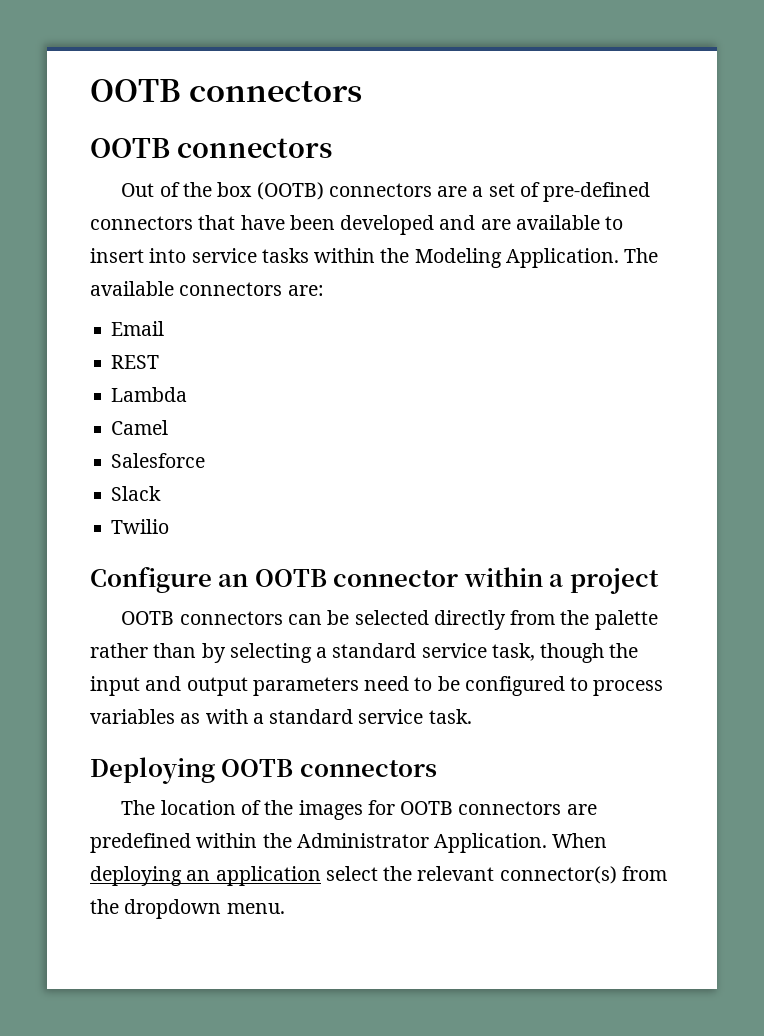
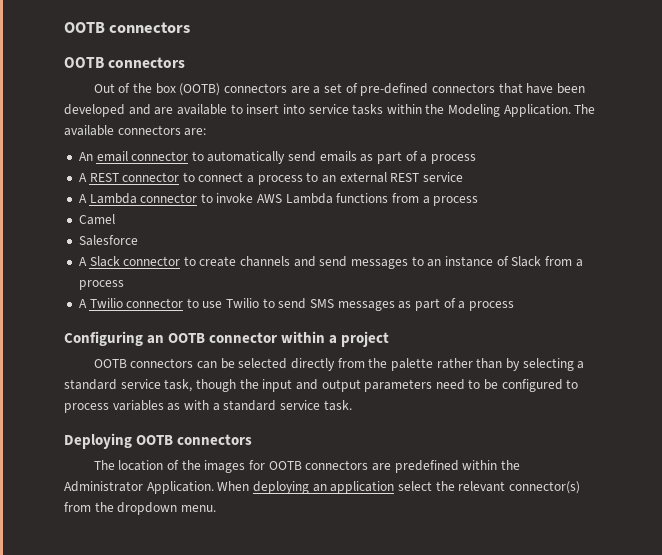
[111,321,165,336] [111,355,160,369] [111,387,188,402] Email // REST // Lambda -> [78,151,476,164] [78,172,463,185] [78,193,479,206] An email connector to automatically send emails as part of a process // A REST connector to connect a process to an external REST service // A Lambda connector to invoke AWS Lambda functions from a process
[111,486,162,501] [111,519,170,534] [90,566,212,593] Slack // Twilio // Configure -> [78,256,583,269] [78,280,124,290] [78,298,514,311] [64,331,143,346] A Slack connector to create channels and send messages to an instance of Slack from a process // A Twilio connector to use Twilio to send SMS messages as part of a process // Configuring

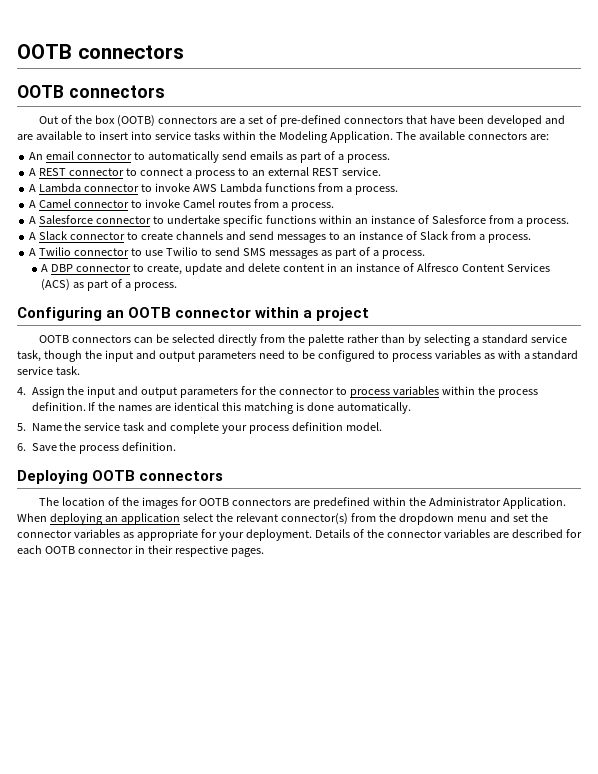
[430,154,476,164] process -> [346,154,390,163] process.
[422,172,463,182] service -> [341,167,381,176] service.
[433,196,479,206] [78,214,115,225] [78,235,138,246] process // Camel // Salesforce -> [354,186,398,195] [29,199,334,211] [29,215,569,227] process. // A Camel connector to invoke Camel routes from a process. // A Salesforce connector to undertake specific functions within an instance of Salesforce from a process.
[78,280,124,290] process -> [487,234,531,243] process.
[468,301,514,311] process -> [381,250,425,259] [41,263,550,275] [41,279,178,291] process. // A DBP connector to create, update and delete content in an instance of Alfresco Content Services (ACS) as part of a process.
(352, 405) none -> [17,386,539,398] [31,402,412,414] [17,422,383,434] [17,442,177,454] // 4. Assign the input and output parameters for the connector to process variables within the process definition. If the names are identical this matching is done automatically. // 5. Name the service task and complete your process definition model. // 6. Save the process definition.
[180,505,216,512] menu. -> [456,513,548,522] [17,529,582,541] [17,545,264,557] menu and set the connector variables as appropriate for your deployment. Details of the connector variables are described for each OOTB connector in their respective pages.

